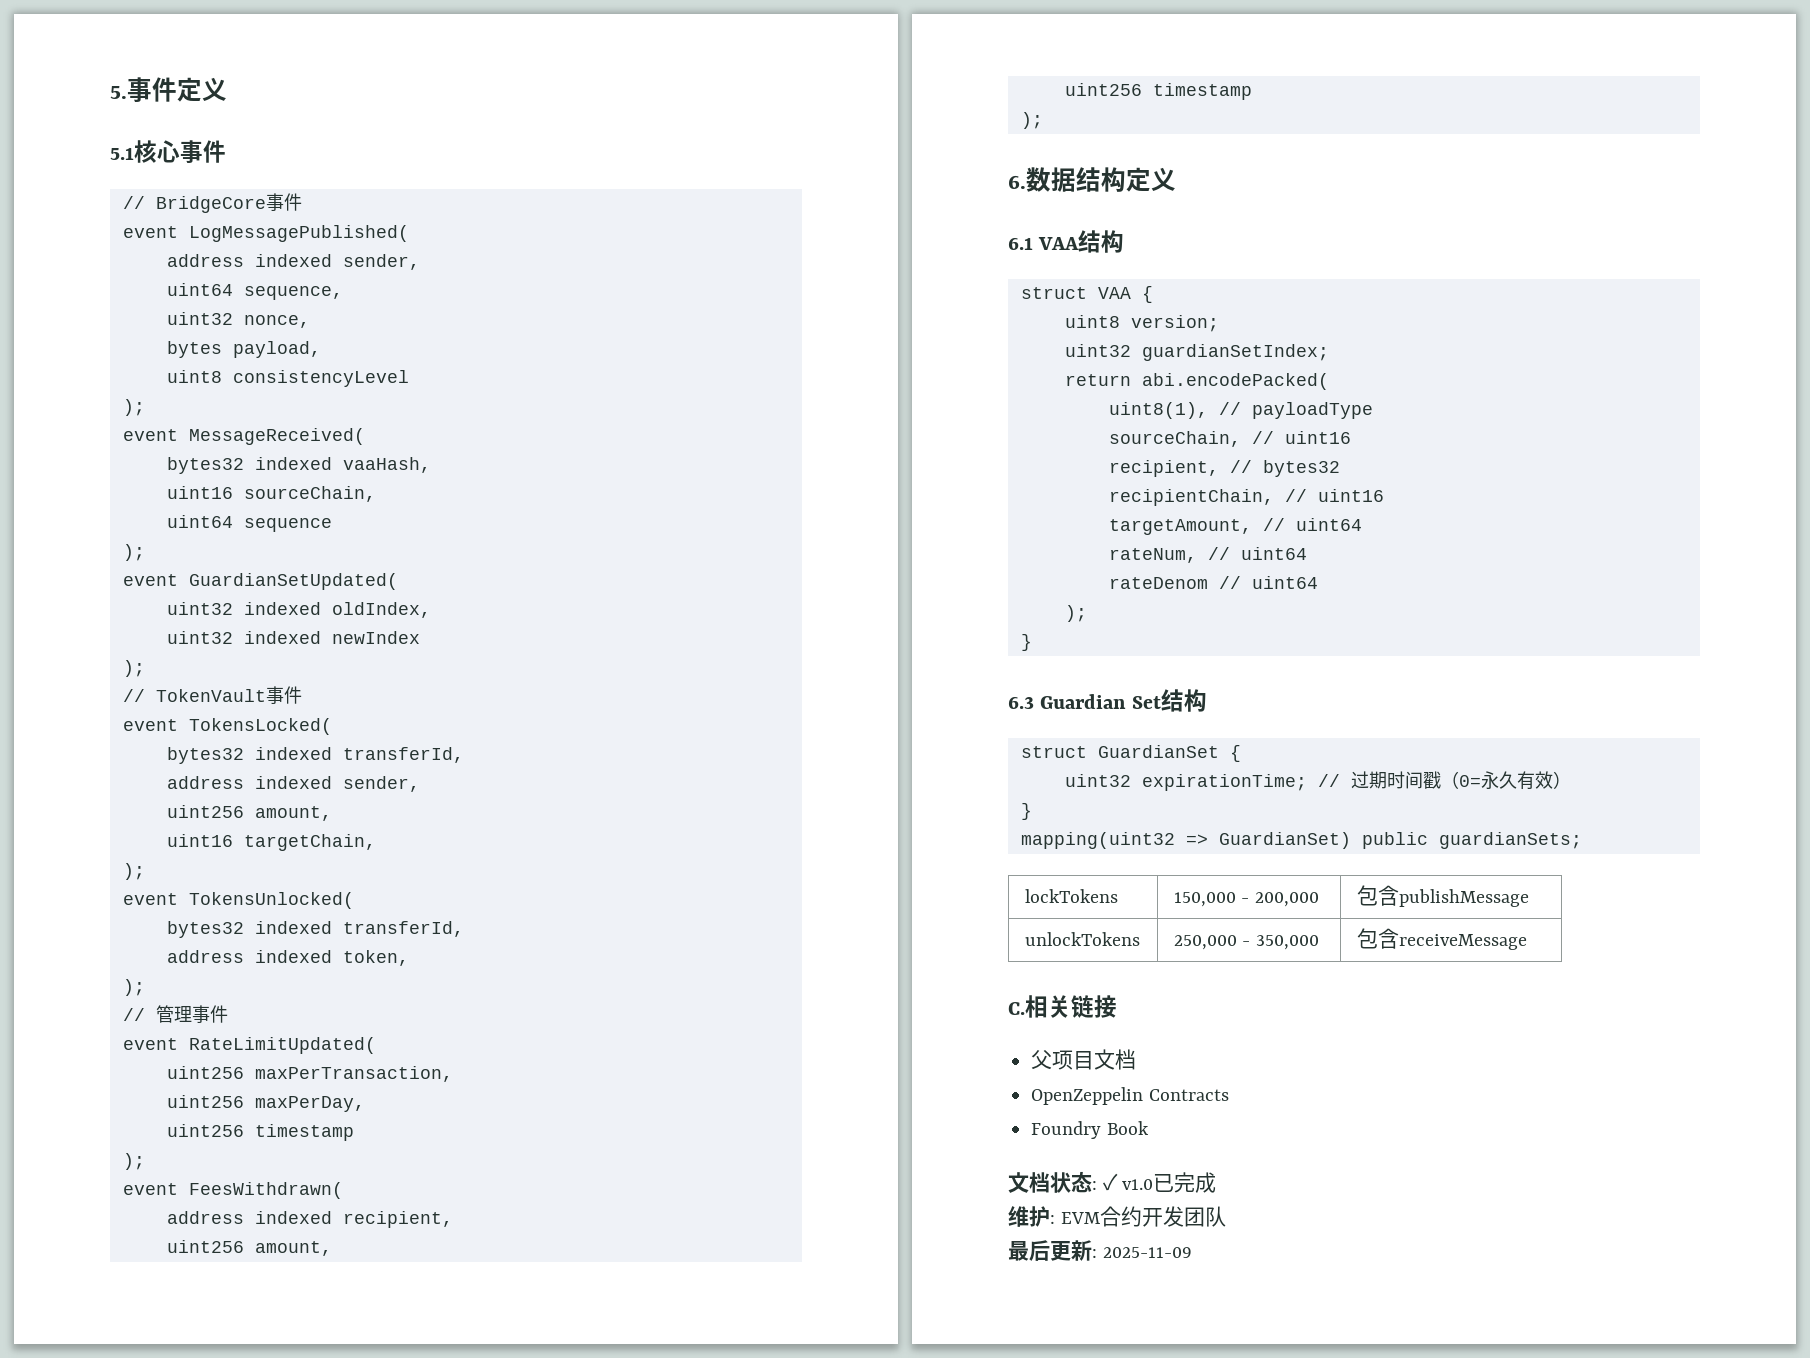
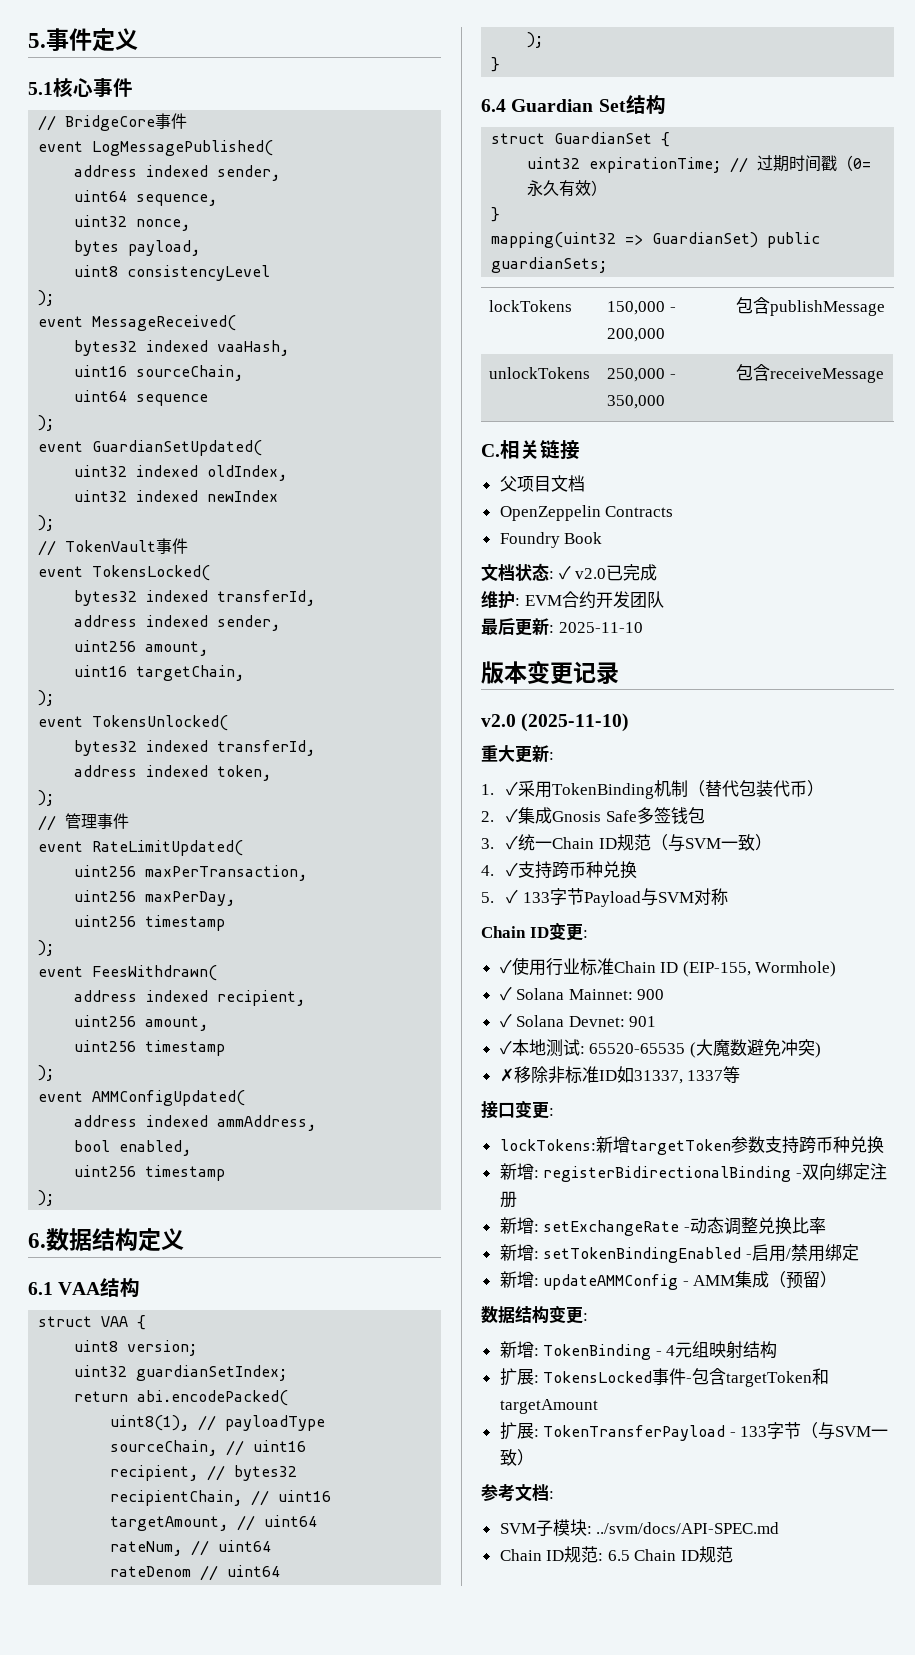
(1043, 120) none -> [38,1090,246,1106] [74,1115,317,1131] [74,1140,192,1156] [74,1165,226,1181] [38,1190,55,1206] // event AMMConfigUpdated( // address indexed ammAddress, // bool enabled, // uint256 timestamp // );
[1008,696,1034,709] 6.3 -> [481,99,506,112] 6.4
[1122,1179,1154,1190] v1.0 -> [575,568,607,579] v2.0
[1102,1247,1192,1258] 2025-11-09 -> [558,622,643,633] [481,660,619,685] [481,713,630,732] [481,745,554,763] [481,780,824,799] [481,807,705,824] [481,834,772,852] [481,861,637,879] [481,888,728,907] [481,922,588,941] [499,957,837,977] [499,986,665,1001] [499,1013,657,1028] [499,1039,821,1058] [499,1066,741,1084] [481,1100,554,1119] [499,1136,884,1155] [499,1163,887,1182] [499,1191,517,1208] [499,1217,826,1236] [499,1244,859,1263] [499,1271,838,1290] [481,1305,588,1324] [499,1341,778,1360] [499,1368,830,1387] [499,1399,598,1414] [499,1422,889,1441] [499,1449,534,1466] [481,1484,554,1502] [499,1519,780,1537] [499,1546,734,1563] 2025-11-10 // 版本变更记录 // v2.0 (2025-11-10) // 重大更新: // 1. ✓采用TokenBinding机制（替代包装代币） // 2. ✓集成Gnosis Safe多签钱包 // 3. ✓统一Chain ID规范（与SVM一致） // 4. ✓支持跨币种兑换 // 5. ✓ 133字节Payload与SVM对称 // Chain ID变更: // ✓使用行业标准Chain ID (EIP-155, Wormhole) // ✓ Solana Mainnet: 900 // ✓ Solana Devnet: 901 // ✓本地测试: 65520-65535 (大魔数避免冲突) // ✗移除非标准ID如31337, 1337等 // 接口变更: // lockTokens:新增targetToken参数支持跨币种兑换 // 新增: registerBidirectionalBinding -双向绑定注册 // 新增: setExchangeRate -动态调整兑换比率 // 新增: setTokenBindingEnabled -启用/禁用绑定 // 新增: updateAMMConfig - AMM集成（预留） // 数据结构变更: // 新增: TokenBinding - 4元组映射结构 // 扩展: TokensLocked事件-包含targetToken和targetAmount // 扩展: TokenTransferPayload - 133字节（与SVM一致） // 参考文档: // SVM子模块: ../svm/docs/API-SPEC.md // Chain ID规范: 6.5 Chain ID规范

